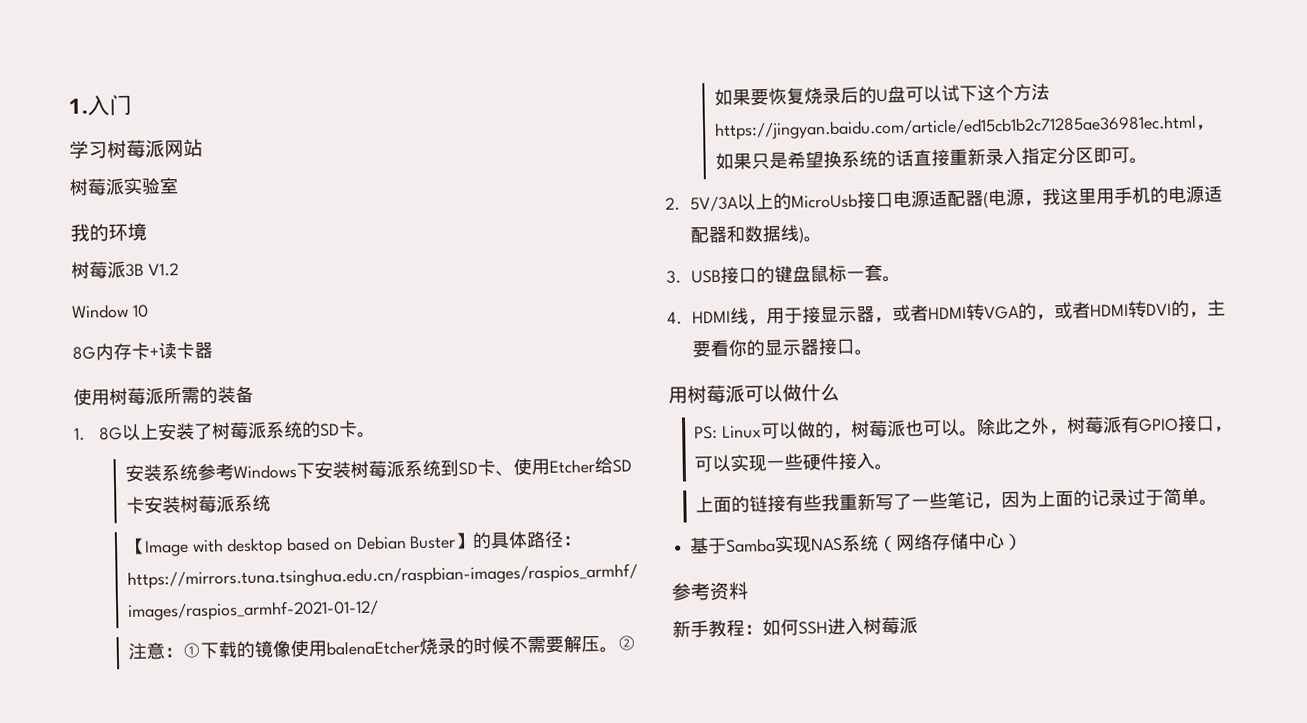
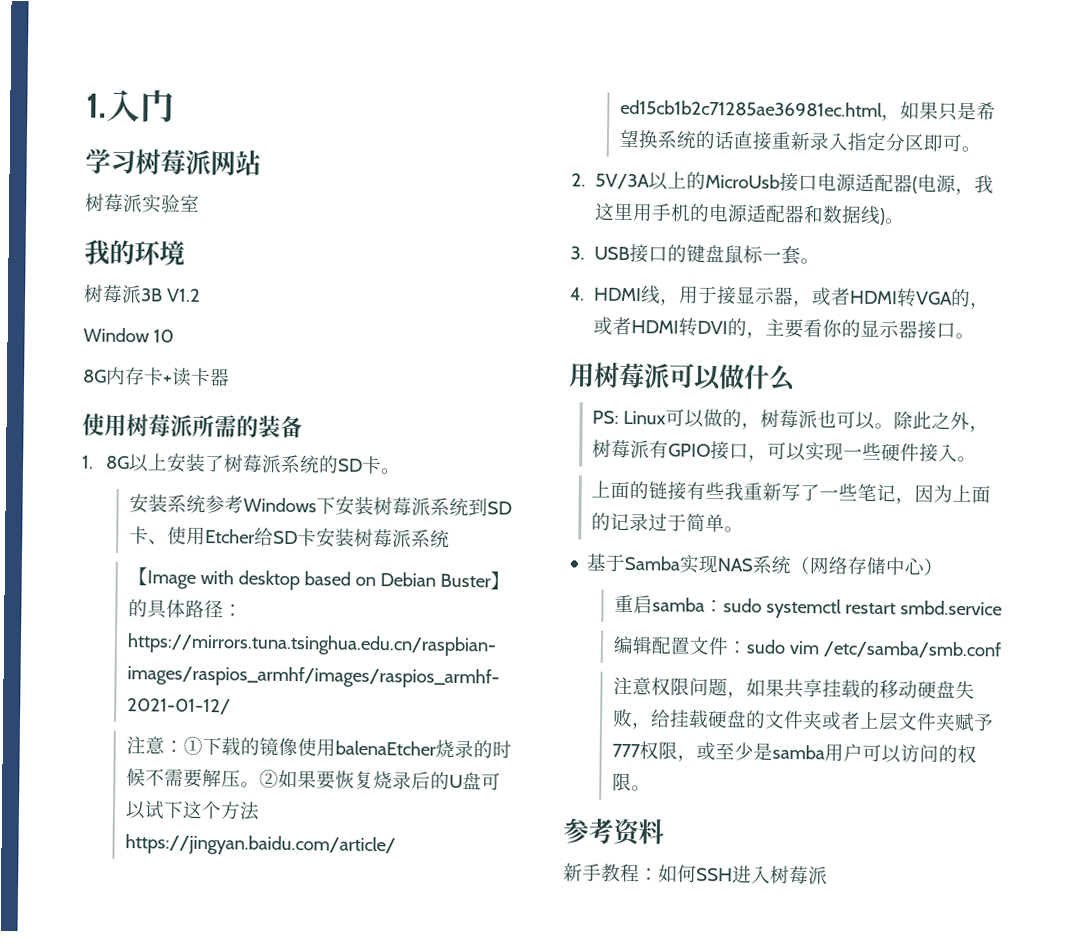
(1024, 542) none -> [613,594,1002,619] [612,635,1002,659] [612,676,975,700] [611,708,994,733] [611,741,977,764] [611,772,651,792] // 重启samba：sudo systemctl restart smbd.service // 编辑配置文件：sudo vim /etc/samba/smb.conf // 注意权限问题，如果共享挂载的移动硬盘失败，给挂载硬盘的文件夹或者上层文件夹赋予777权限，或至少是samba用户可以访问的权限。

